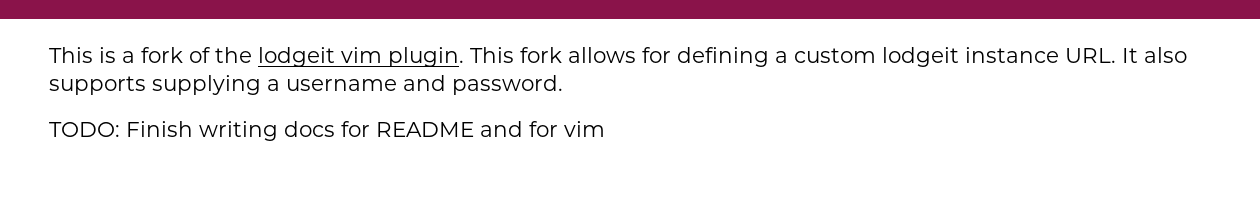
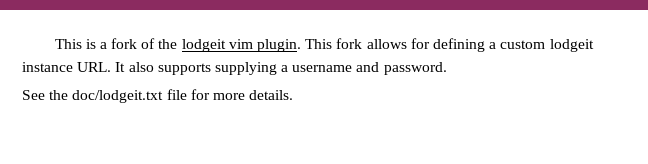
[49,121,605,141] TODO: Finish writing docs for README and for vim -> [22,89,294,103] See the doc/lodgeit.txt file for more details.

